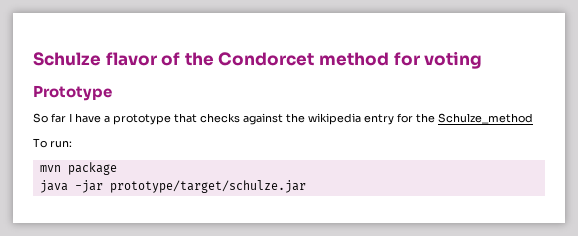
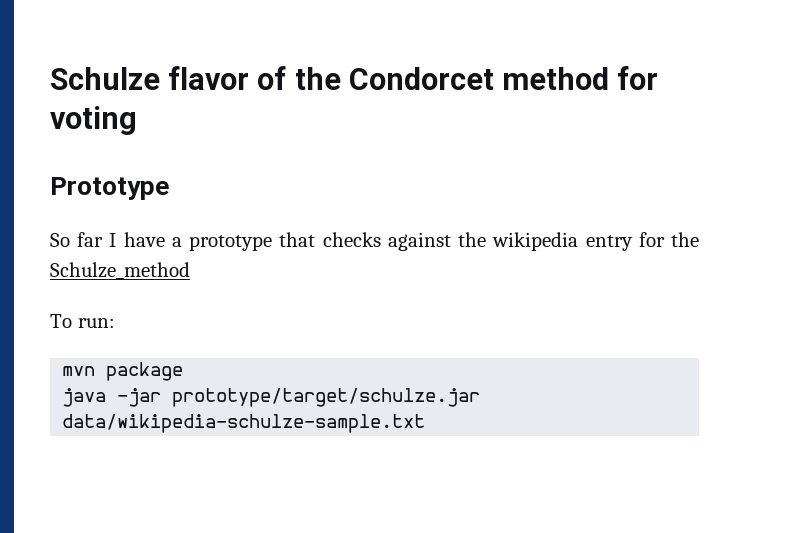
(306, 186) none -> [62,414,426,433] data/wikipedia-schulze-sample.txt

